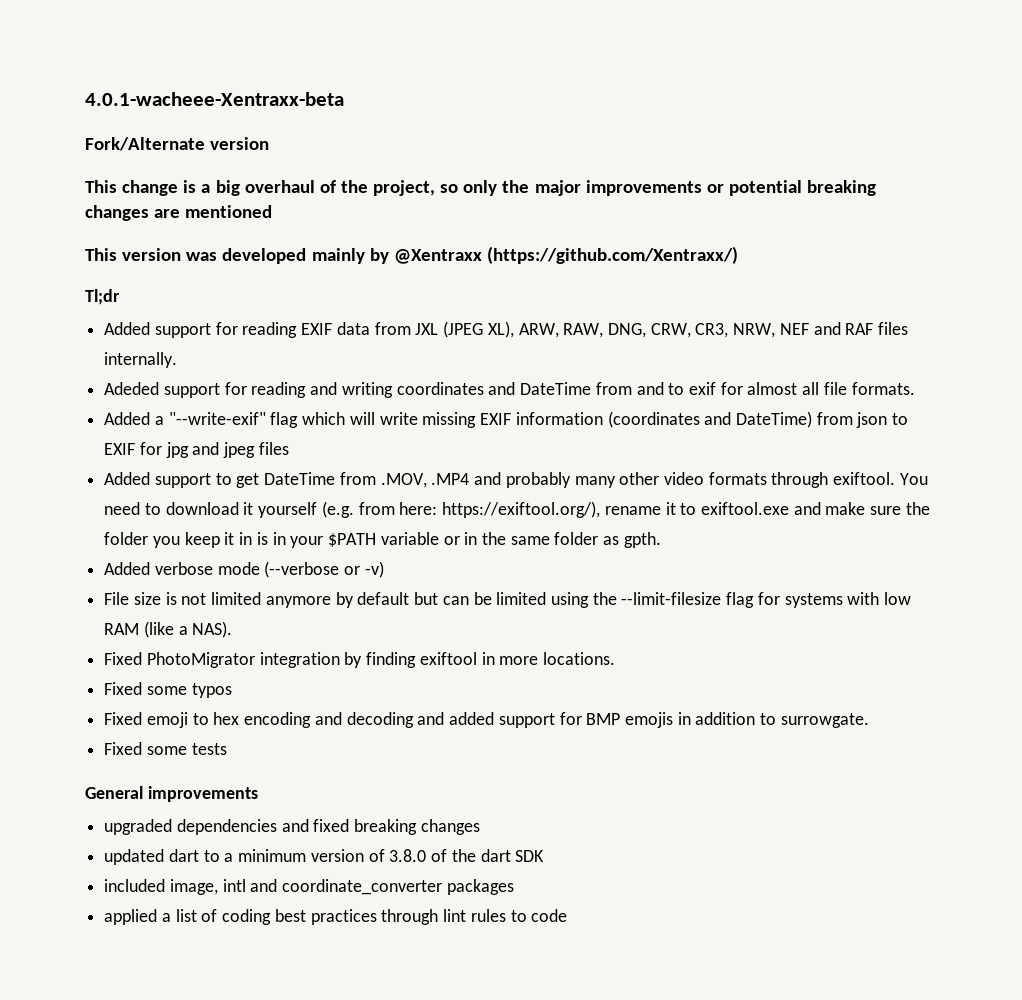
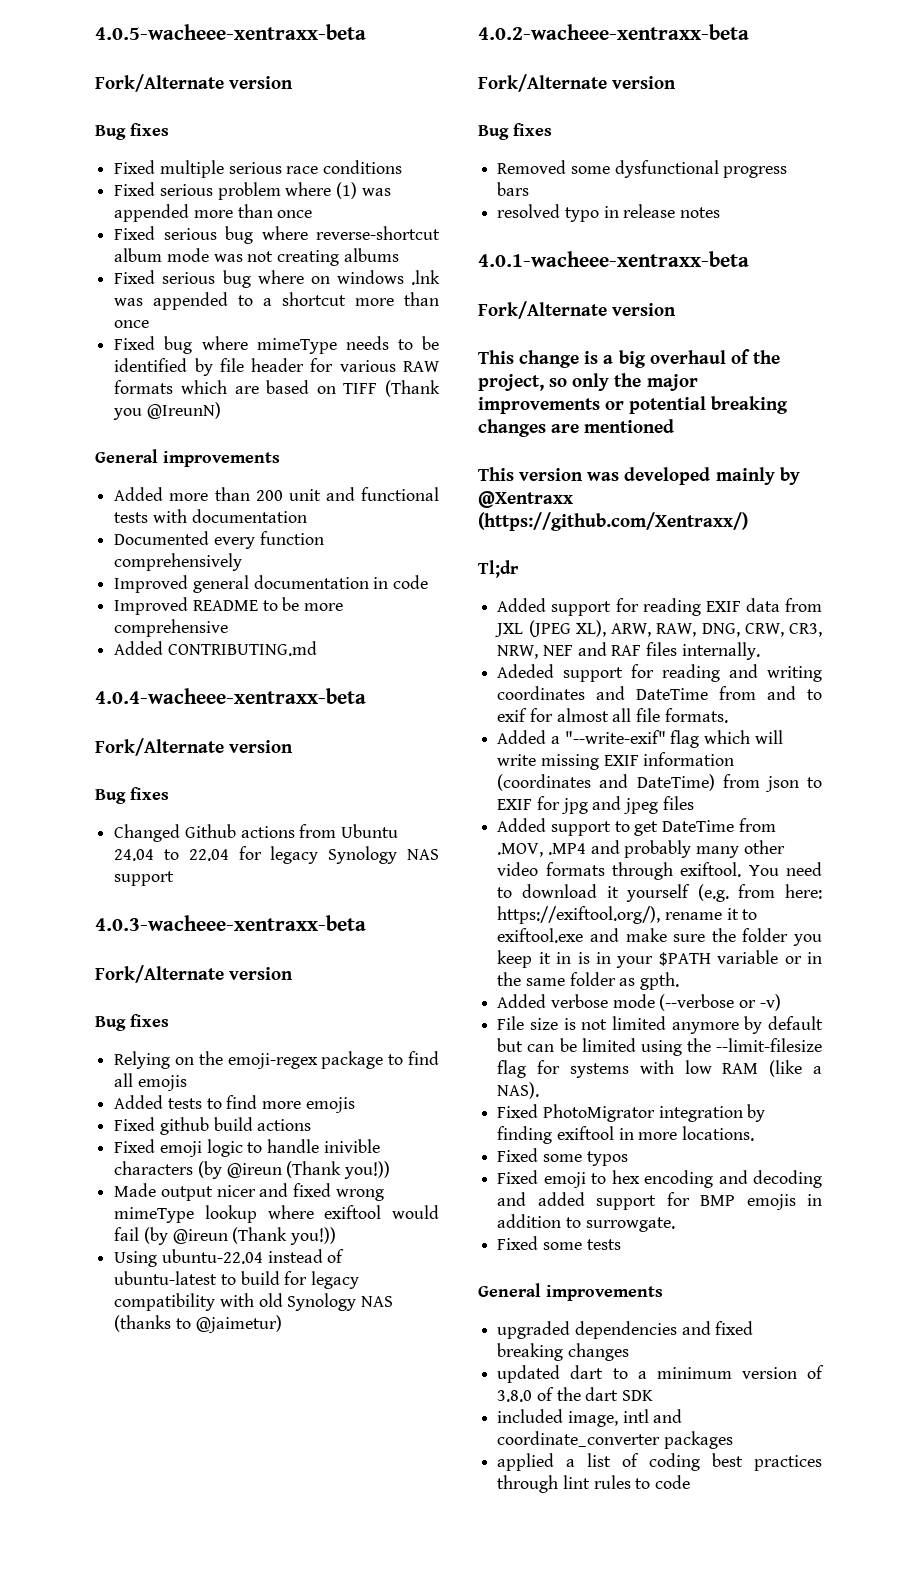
[85,92,344,106] 4.0.1-wacheee-Xentraxx-beta -> [95,24,366,40] [95,74,294,92] [95,123,169,140] [114,160,403,178] [114,182,391,200] [114,204,313,222] [114,226,440,244] [114,248,399,266] [114,270,440,288] [114,292,439,310] [114,320,150,328] [114,336,439,354] [114,358,440,376] [114,380,440,397] [113,402,221,420] [95,449,280,467] [114,487,439,501] [114,509,307,523] [114,531,324,549] [114,553,243,571] [114,575,429,593] [114,597,344,615] [114,619,229,637] [114,641,317,656] [95,688,366,704] [95,738,294,756] [95,787,169,804] [114,824,399,842] [114,846,439,864] [114,871,175,886] [95,915,366,931] [95,965,294,983] [95,1014,169,1031] [114,1051,439,1069] [114,1073,187,1091] [114,1095,355,1113] [114,1117,312,1135] [114,1139,380,1157] [114,1161,391,1179] [114,1183,384,1201] [114,1205,439,1223] [114,1227,337,1245] [114,1249,345,1267] [114,1271,360,1289] [114,1293,394,1311] [114,1315,282,1333] [478,24,749,40] [478,74,677,92] [478,123,552,140] [497,160,788,178] [497,182,530,196] [497,204,721,222] [478,251,749,267] 4.0.5-wacheee-xentraxx-beta // Fork/Alternate version // Bug fixes // Fixed multiple serious race conditions // Fixed serious problem where (1) was appended more than once // Fixed serious bug where reverse-shortcut album mode was not creating albums // Fixed serious bug where on windows .lnk was appended to a shortcut more than once // Fixed bug where mimeType needs to be identified by file header for various RAW formats which are based on TIFF (Thank you @IreunN) // General improvements // Added more than 200 unit and functional tests with documentation // Documented every function comprehensively // Improved general documentation in code // Improved README to be more comprehensive // Added CONTRIBUTING.md // 4.0.4-wacheee-xentraxx-beta // Fork/Alternate version // Bug fixes // Changed Github actions from Ubuntu 24.04 to 22.04 for legacy Synology NAS support // 4.0.3-wacheee-xentraxx-beta // Fork/Alternate version // Bug fixes // Relying on the emoji-regex package to find all emojis // Added tests to find more emojis // Fixed github build actions // Fixed emoji logic to handle inivible characters (by @ireun (Thank you!)) // Made output nicer and fixed wrong mimeType lookup where exiftool would fail (by @ireun (Thank you!)) // Using ubuntu-22.04 instead of ubuntu-latest to build for legacy compatibility with old Synology NAS (thanks to @jaimetur) // 4.0.2-wacheee-xentraxx-beta // Fork/Alternate version // Bug fixes // Removed some dysfunctional progress bars // resolved typo in release notes // 4.0.1-wacheee-xentraxx-beta

